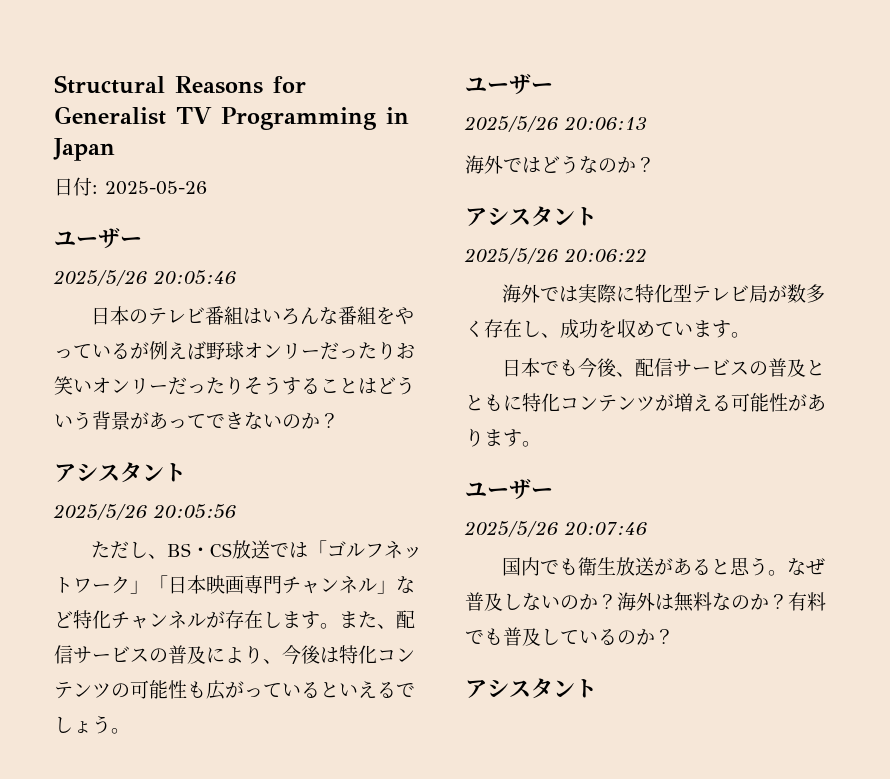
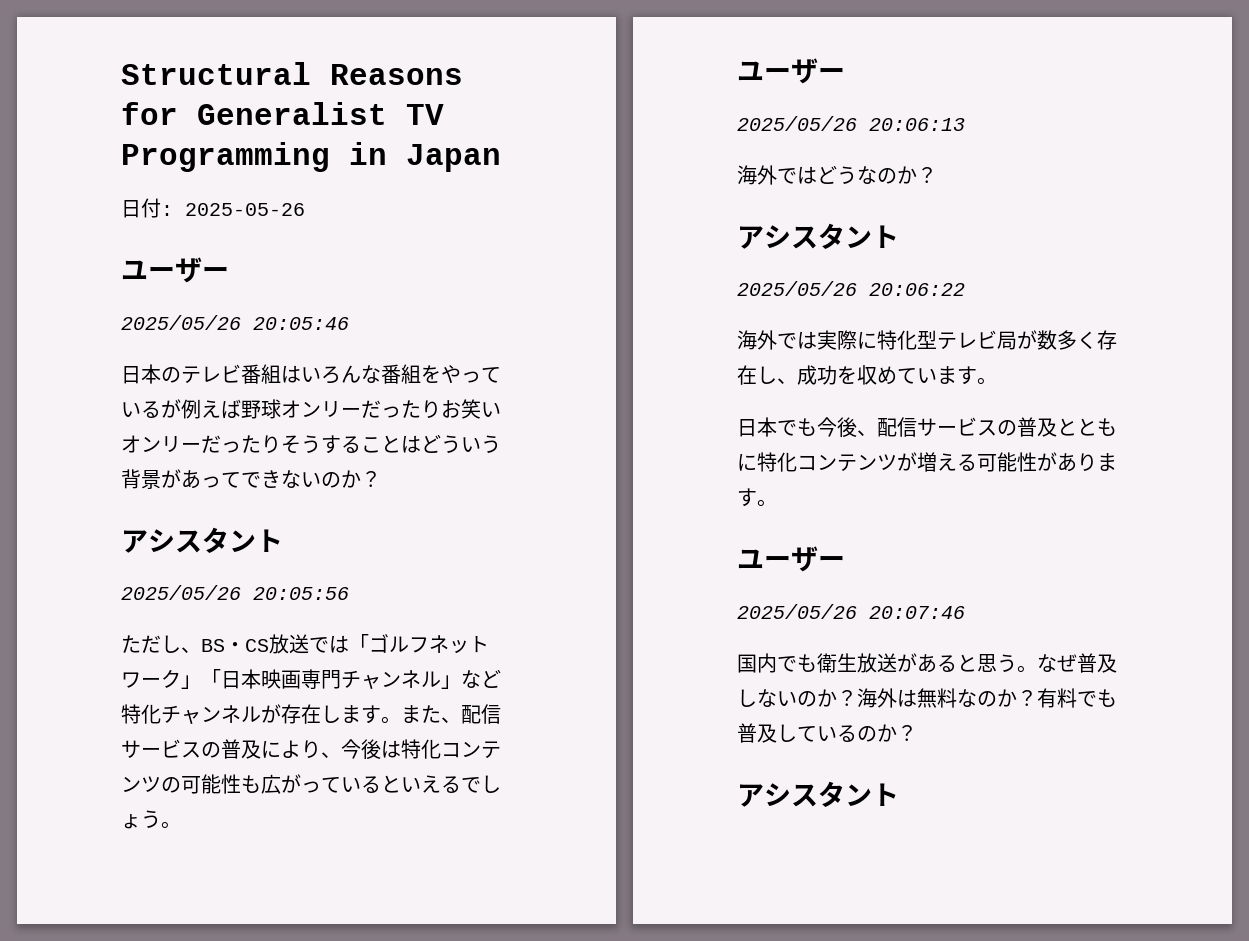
[53,270,147,286] 2025/5/26 -> [121,315,241,330] 2025/05/26
[53,504,147,520] 2025/5/26 -> [121,585,241,600] 2025/05/26
[464,116,558,132] 2025/5/26 -> [737,116,857,131] 2025/05/26
[464,248,558,264] 2025/5/26 -> [737,281,857,296] 2025/05/26
[464,521,558,537] 2025/5/26 -> [737,604,857,619] 2025/05/26

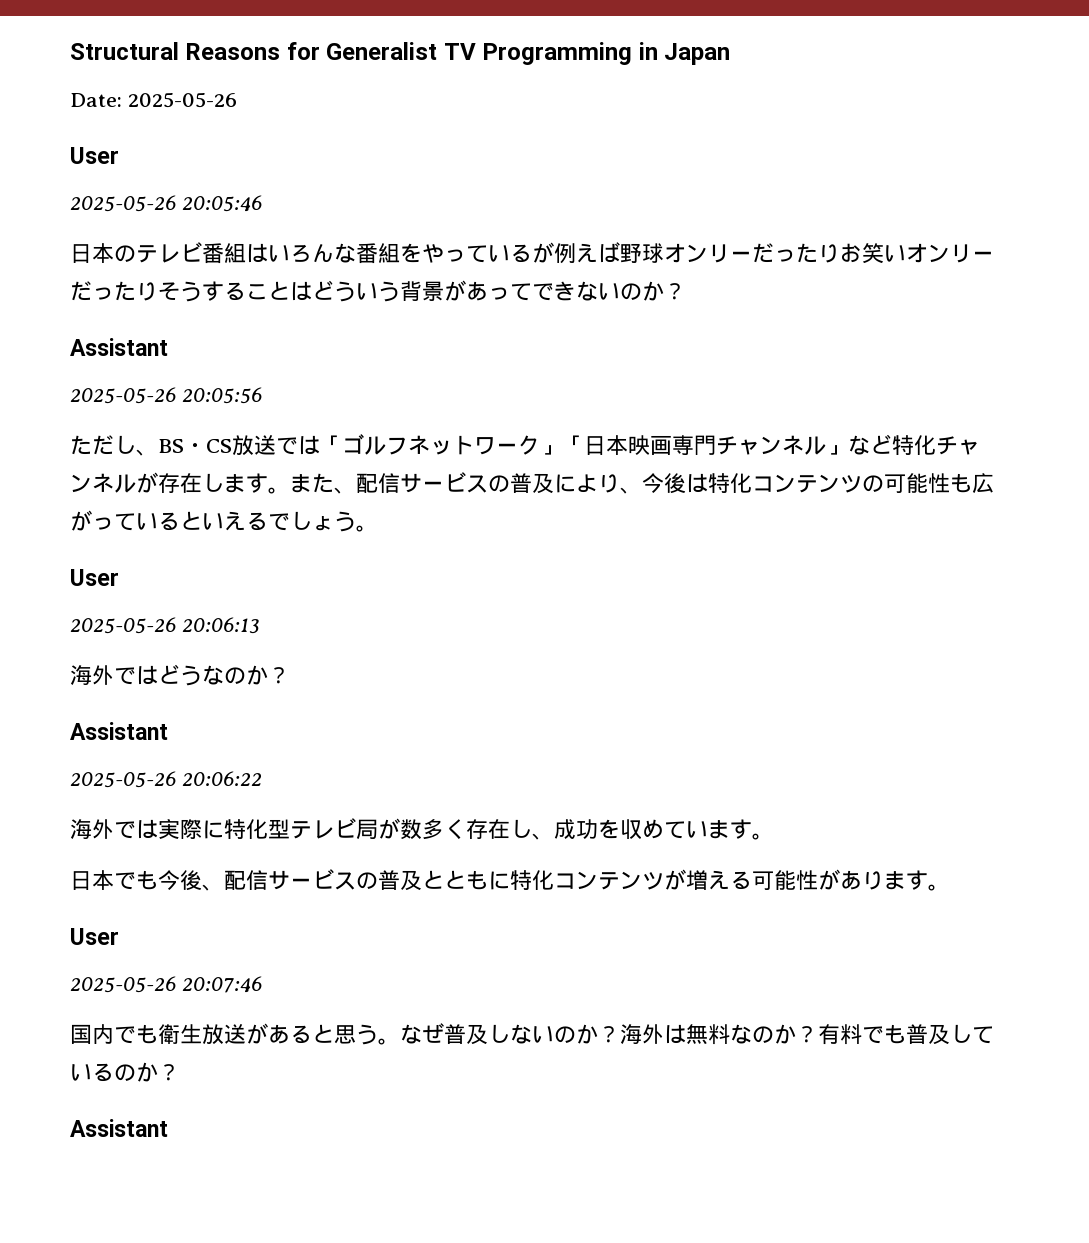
[121,198,173,218] 日付: -> [70,93,122,107] Date:
[121,257,229,283] [121,315,241,330] ユーザー // 2025/05/26 -> [70,147,119,164] [70,195,176,212] User // 2025-05-26
[121,527,283,553] [121,585,241,600] アシスタント // 2025/05/26 -> [70,338,168,356] [70,387,176,404] Assistant // 2025-05-26
[737,58,845,84] [737,116,857,131] ユーザー // 2025/05/26 -> [70,569,119,586] [70,617,176,634] User // 2025-05-26
[737,223,899,249] [737,281,857,296] アシスタント // 2025/05/26 -> [70,722,168,740] [70,771,176,788] Assistant // 2025-05-26
[737,546,845,572] [737,604,857,619] ユーザー // 2025/05/26 -> [70,928,119,945] [70,976,176,993] User // 2025-05-26
[737,781,899,807] アシスタント -> [70,1119,168,1137] Assistant

